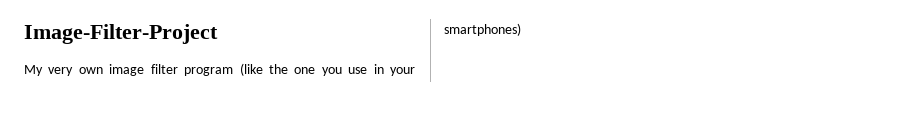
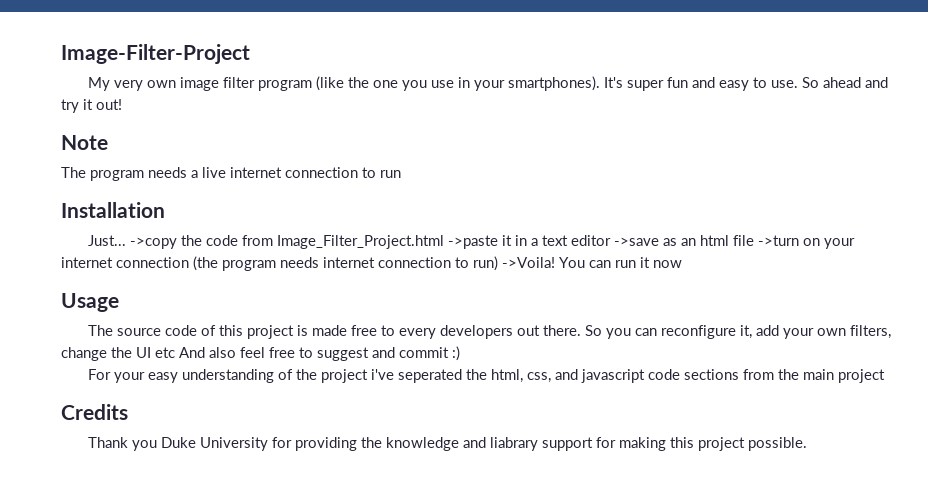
[444,23,521,36] smartphones) -> [508,76,889,91] [61,99,122,113] [61,135,108,150] [61,167,401,181] [61,202,165,218] [88,235,856,249] [61,256,682,271] [61,293,119,312] [88,325,892,339] [61,346,460,361] [88,369,886,383] [61,404,128,420] [88,437,808,451] smartphones). It's super fun and easy to use. So ahead and try it out! // Note // The program needs a live internet connection to run // Installation // Just... ->copy the code from Image_Filter_Project.html ->paste it in a text editor ->save as an html file ->turn on your internet connection (the program needs internet connection to run) ->Voila! You can run it now // Usage // The source code of this project is made free to every developers out there. So you can reconfigure it, add your own filters, change the UI etc And also feel free to suggest and commit :) // For your easy understanding of the project i've seperated the html, css, and javascript code sections from the main project // Credits // Thank you Duke University for providing the knowledge and liabrary support for making this project possible.

